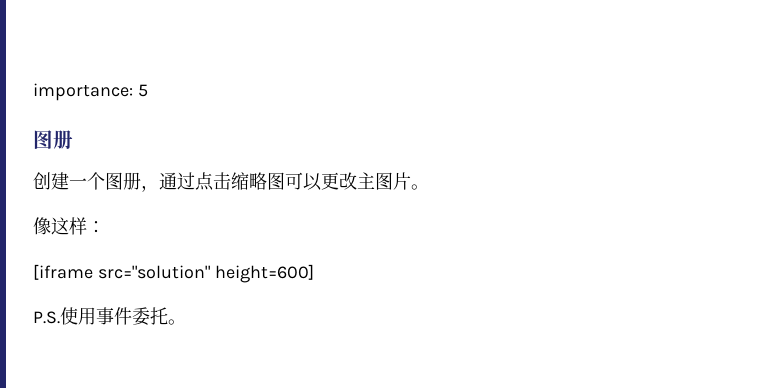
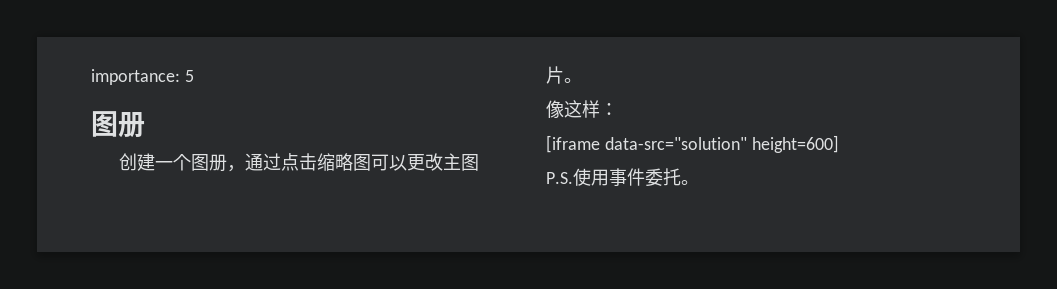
[97,265,210,279] src="solution" -> [604,137,747,150] data-src="solution"

